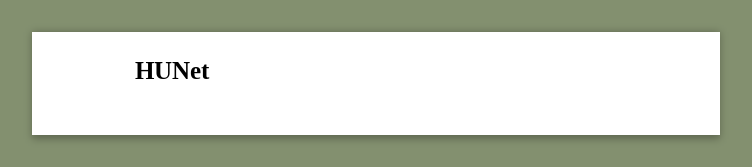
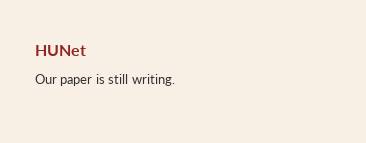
(210, 70) none -> [35,74,175,86] // Our paper is still writing.

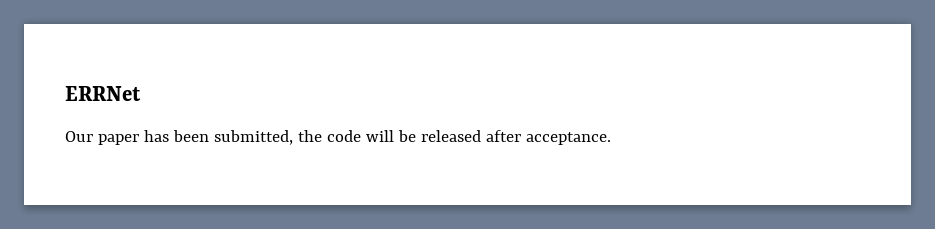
[35,45,86,56] HUNet -> [65,86,141,101] ERRNet
[95,74,175,86] is still writing. -> [143,130,611,145] has been submitted, the code will be released after acceptance.

